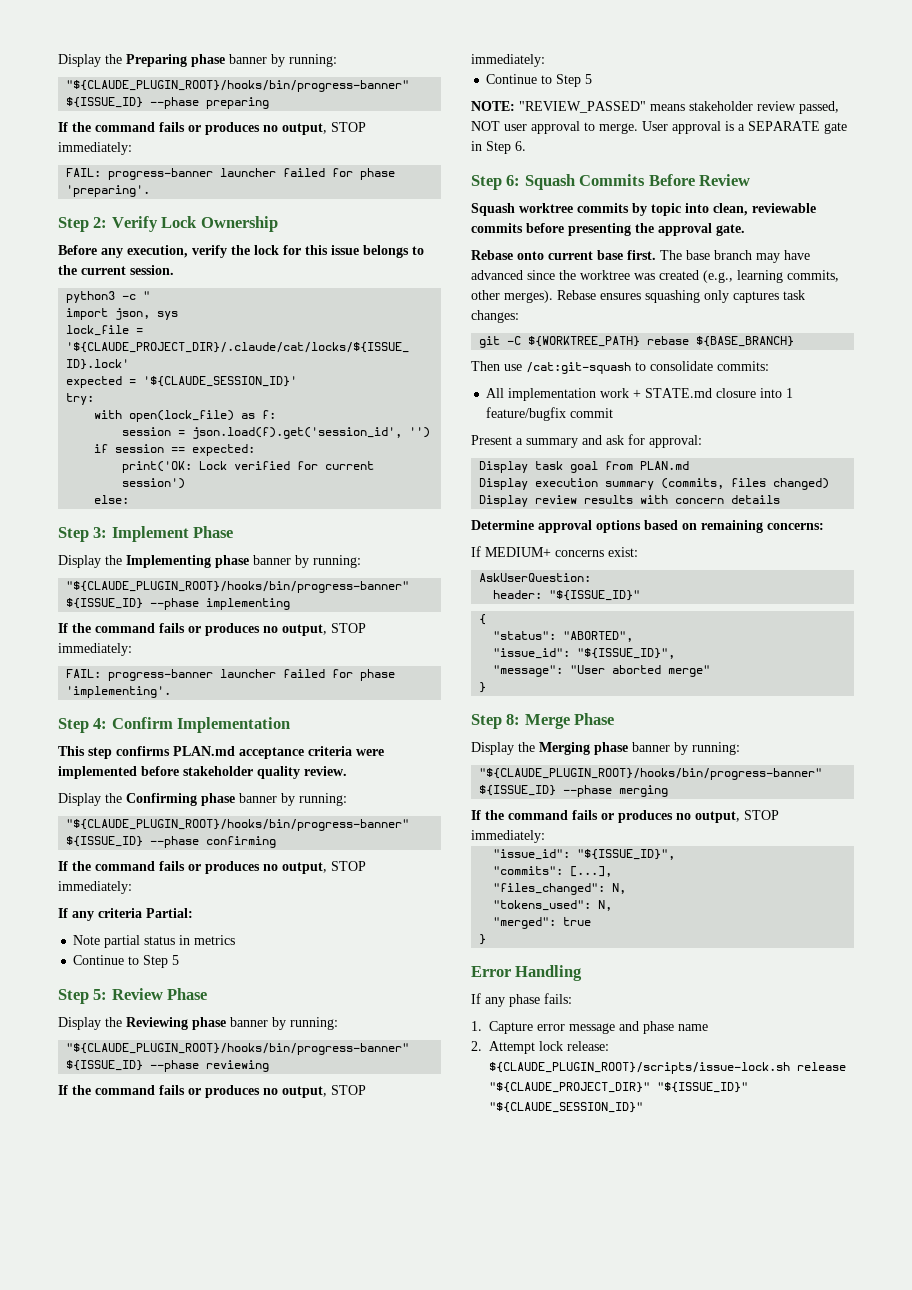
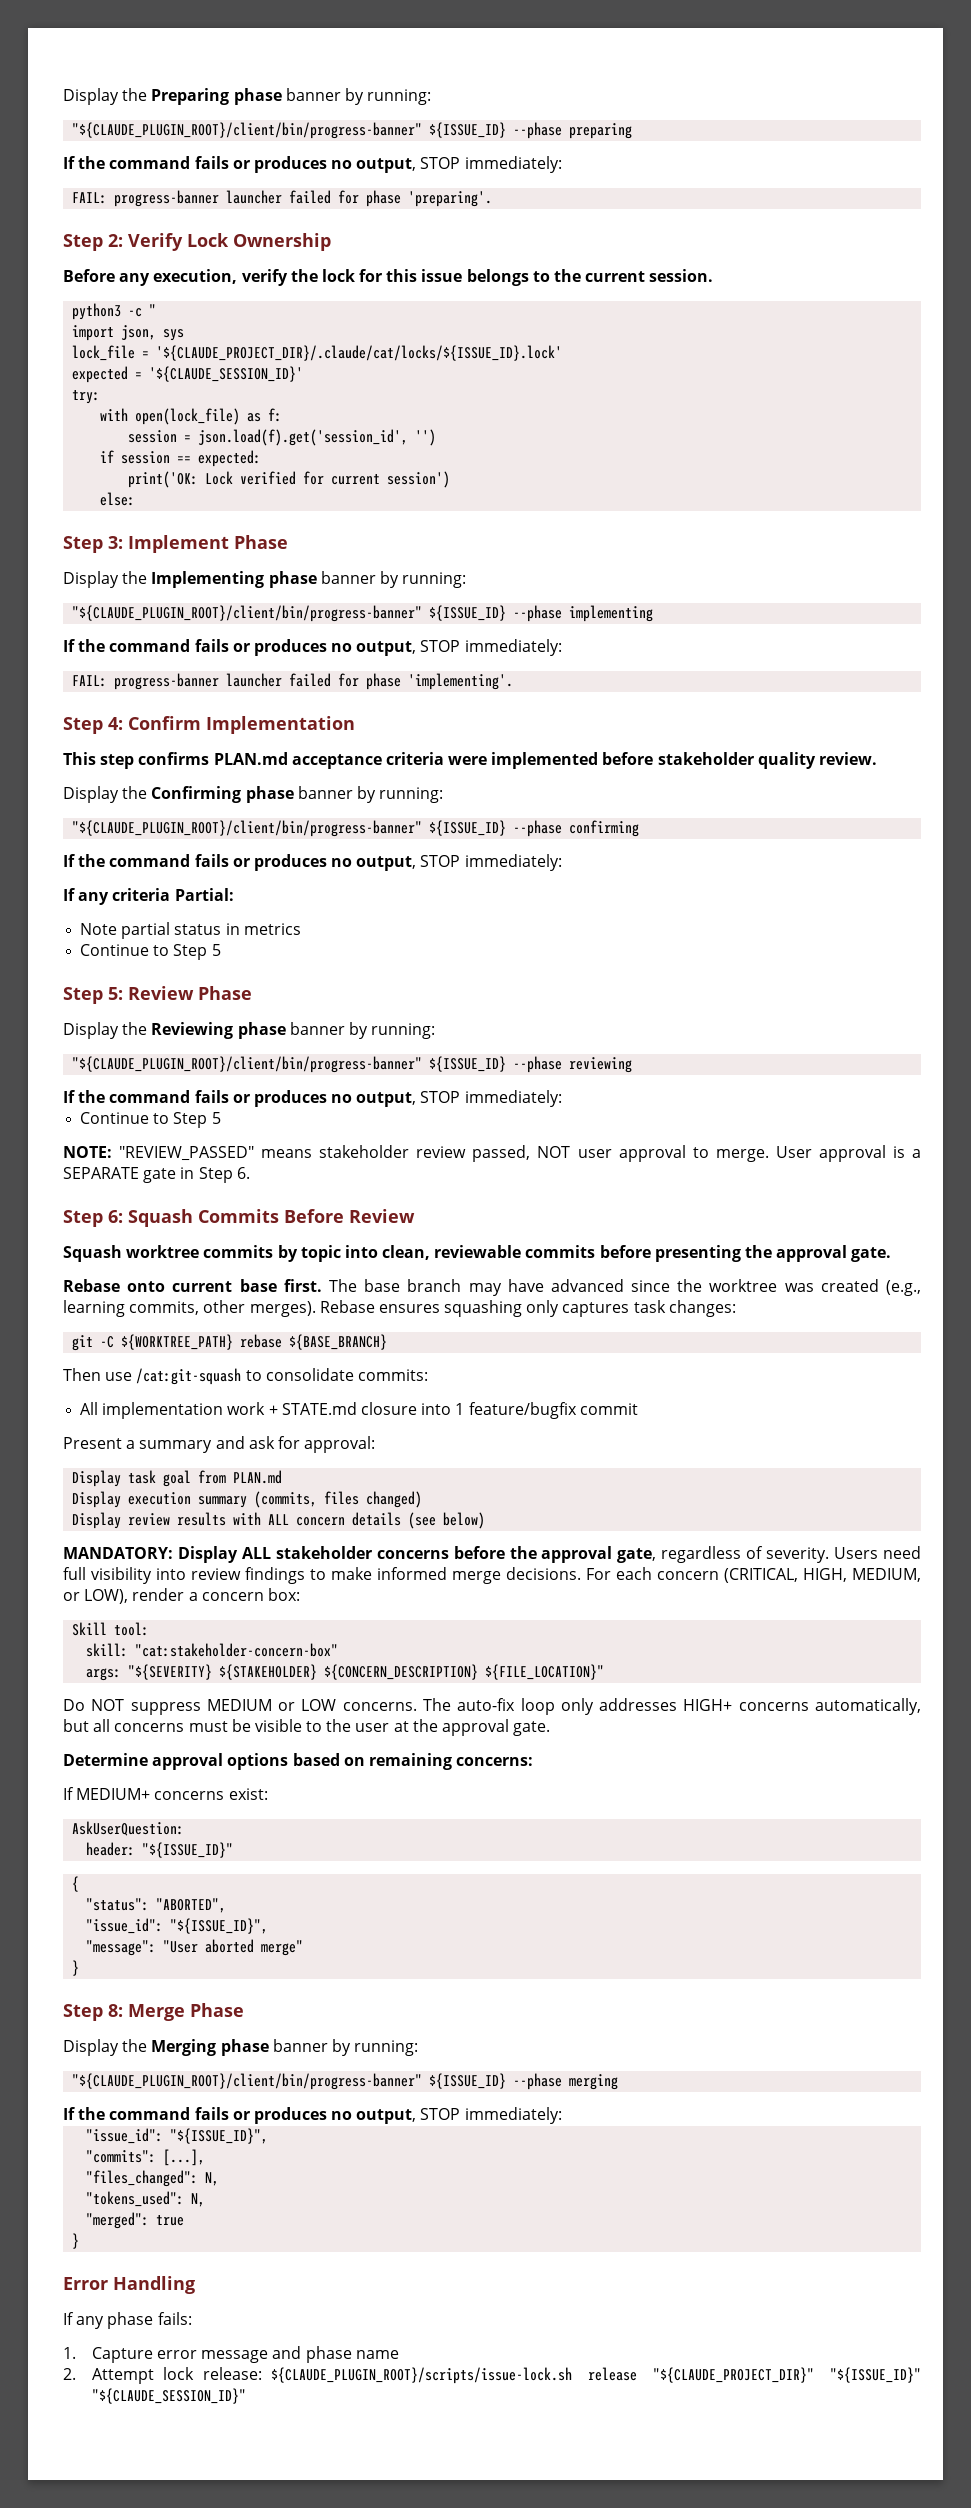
[66,80,410,92] "${CLAUDE_PLUGIN_ROOT}/hooks/bin/progress-banner" -> [72,122,423,139] "${CLAUDE_PLUGIN_ROOT}/client/bin/progress-banner"
[66,581,410,593] "${CLAUDE_PLUGIN_ROOT}/hooks/bin/progress-banner" -> [72,605,423,622] "${CLAUDE_PLUGIN_ROOT}/client/bin/progress-banner"
[66,819,410,831] "${CLAUDE_PLUGIN_ROOT}/hooks/bin/progress-banner" -> [72,820,423,837] "${CLAUDE_PLUGIN_ROOT}/client/bin/progress-banner"
[66,1043,410,1055] "${CLAUDE_PLUGIN_ROOT}/hooks/bin/progress-banner" -> [72,1056,423,1073] "${CLAUDE_PLUGIN_ROOT}/client/bin/progress-banner"
(669, 499) none -> [268,1514,290,1525] ALL
(781, 499) none -> [408,1512,486,1529] [63,1546,921,1563] [63,1567,921,1584] [63,1588,300,1604] [72,1622,150,1636] [86,1643,339,1657] [86,1664,605,1681] [63,1698,922,1715] [63,1719,551,1736] (see below) // MANDATORY: Display ALL stakeholder concerns before the approval gate, regardless of severity. Users need full visibility into review findings to make informed merge decisions. For each concern (CRITICAL, HIGH, MEDIUM, or LOW), render a concern box: // Skill tool: // skill: "cat:stakeholder-concern-box" // args: "${SEVERITY} ${STAKEHOLDER} ${CONCERN_DESCRIPTION} ${FILE_LOCATION}" // Do NOT suppress MEDIUM or LOW concerns. The auto-fix loop only addresses HIGH+ concerns automatically, but all concerns must be visible to the user at the approval gate.
[479,768,823,780] "${CLAUDE_PLUGIN_ROOT}/hooks/bin/progress-banner" -> [72,2073,423,2090] "${CLAUDE_PLUGIN_ROOT}/client/bin/progress-banner"

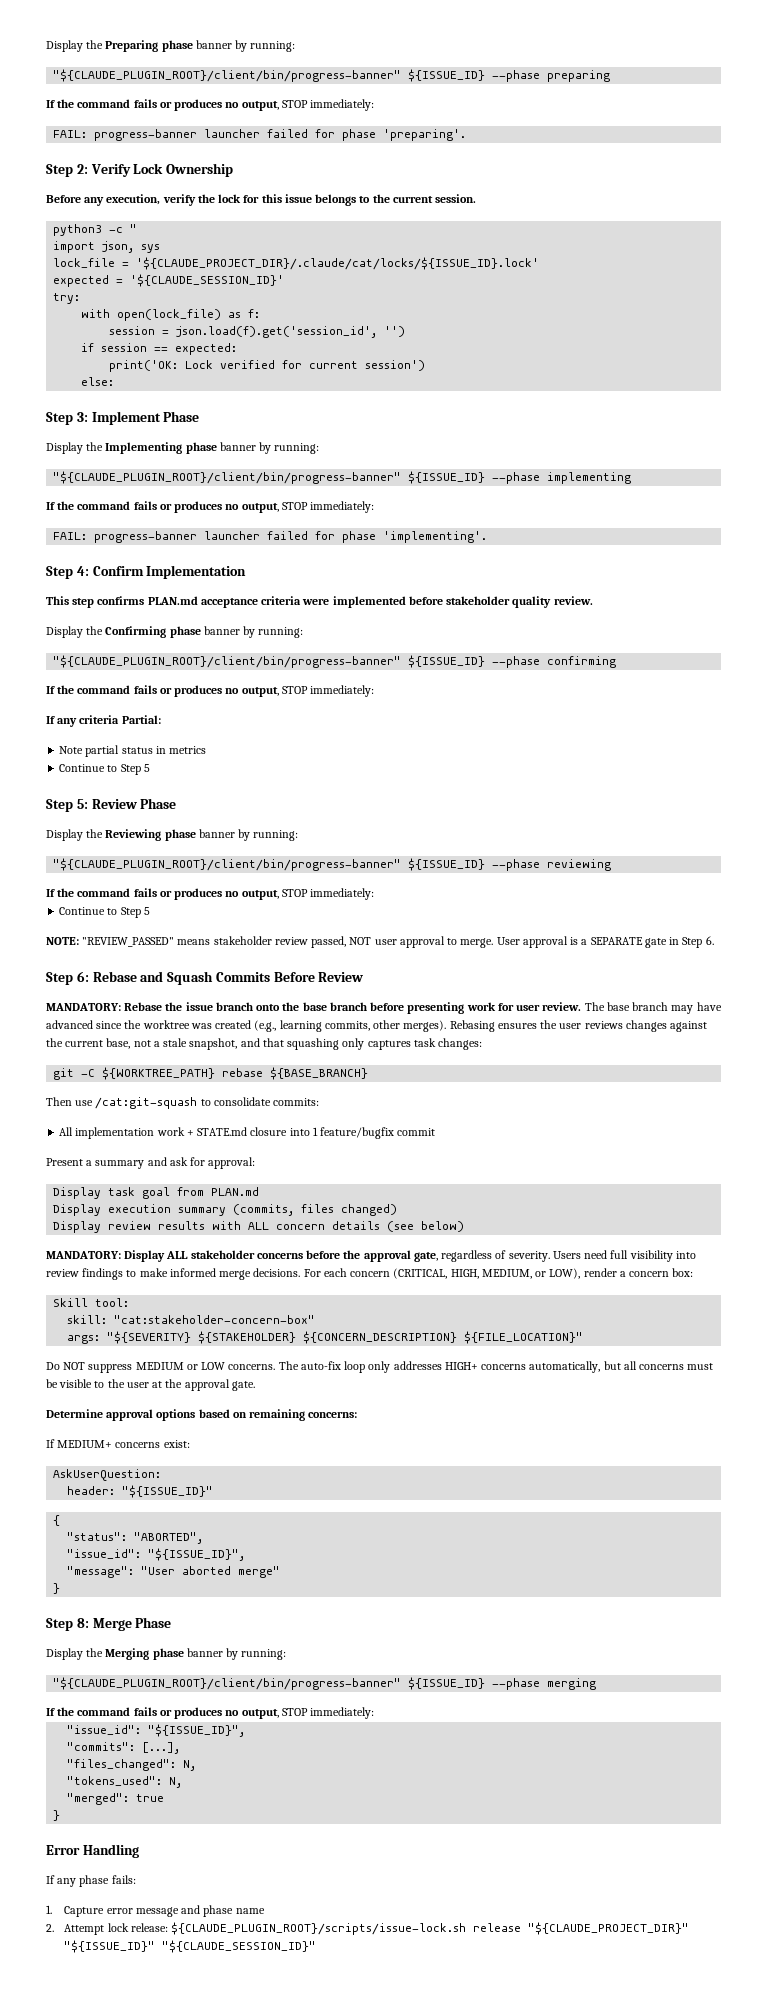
(123, 1216) none -> [92,971,164,982] Rebase and
[63,1245,892,1262] [63,1279,322,1292] Squash worktree commits by topic into clean, reviewable commits before presenting the approval gate. // Rebase onto current base first. -> [46,1002,582,1014] MANDATORY: Rebase the issue branch onto the base branch before presenting work for user review.
[319,1300,440,1313] Rebase ensures -> [449,1020,708,1032] [46,1038,284,1050] Rebasing ensures the user reviews changes against the current base, not a stale snapshot, and that

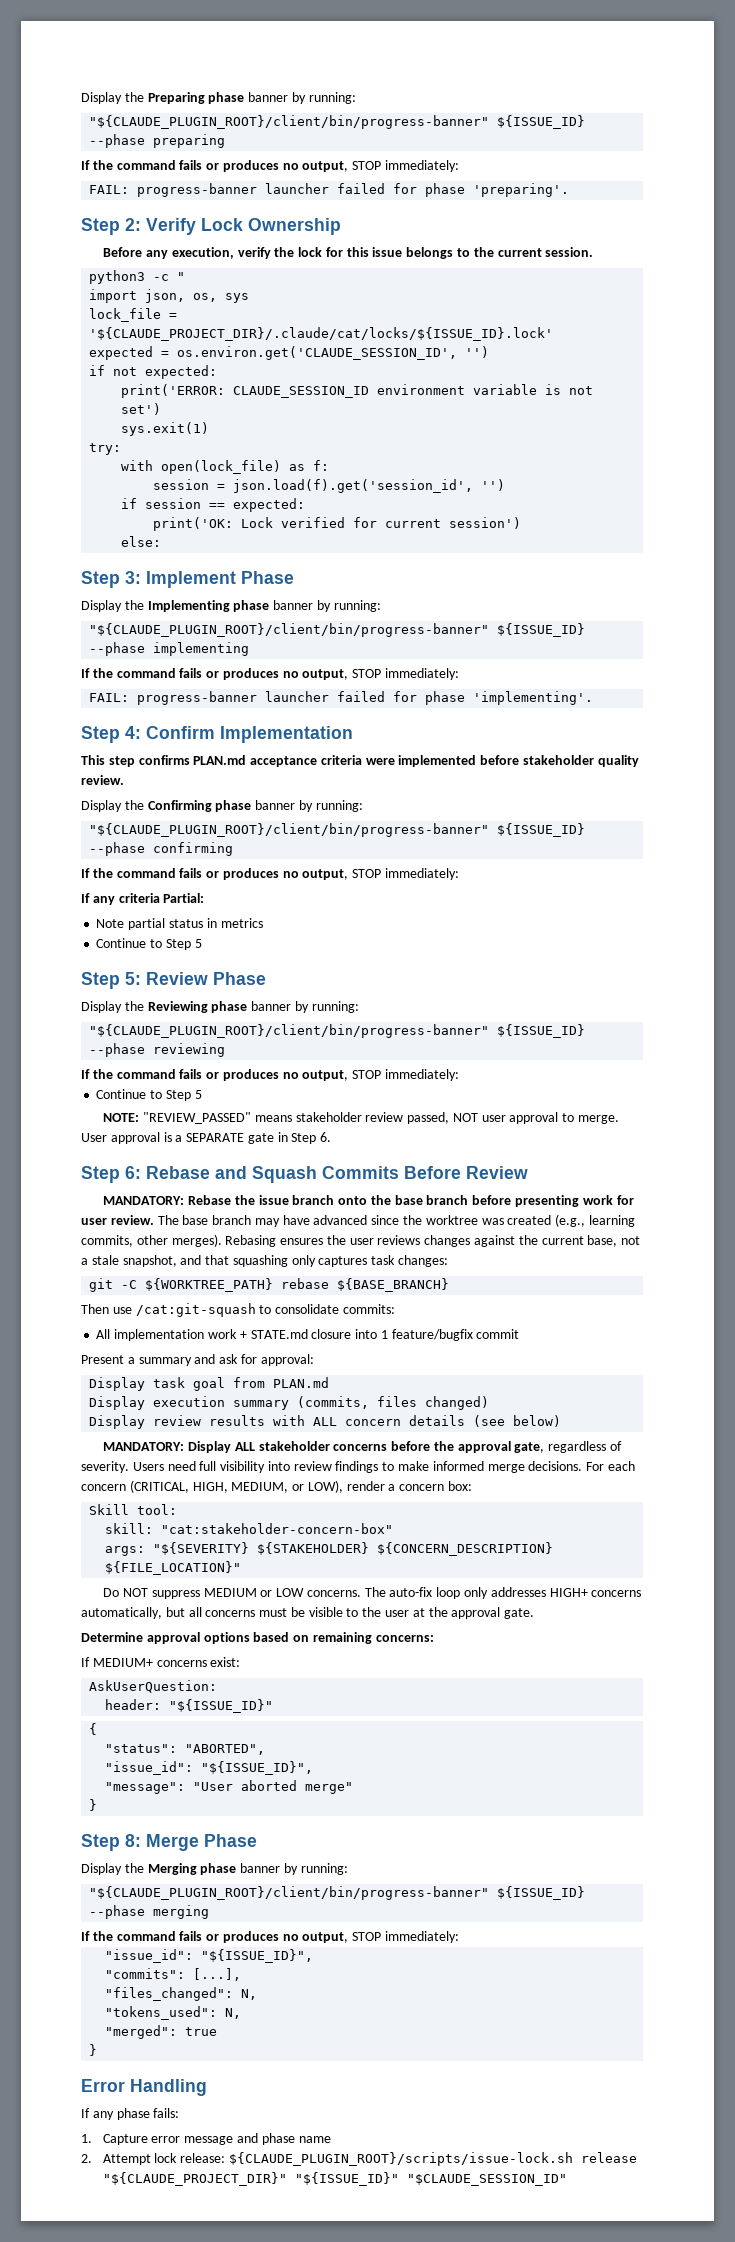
(135, 247) none -> [193,293,218,302] os,
[130,274,285,287] '${CLAUDE_SESSION_ID}' -> [177,346,490,360] [89,365,218,379] [121,384,594,398] [121,403,162,415] [121,422,210,436] os.environ.get('CLAUDE_SESSION_ID', '') // if not expected: // print('ERROR: CLAUDE_SESSION_ID environment variable is not set') // sys.exit(1)
[162,1940,317,1953] "${CLAUDE_SESSION_ID}" -> [406,2174,567,2186] "$CLAUDE_SESSION_ID"

